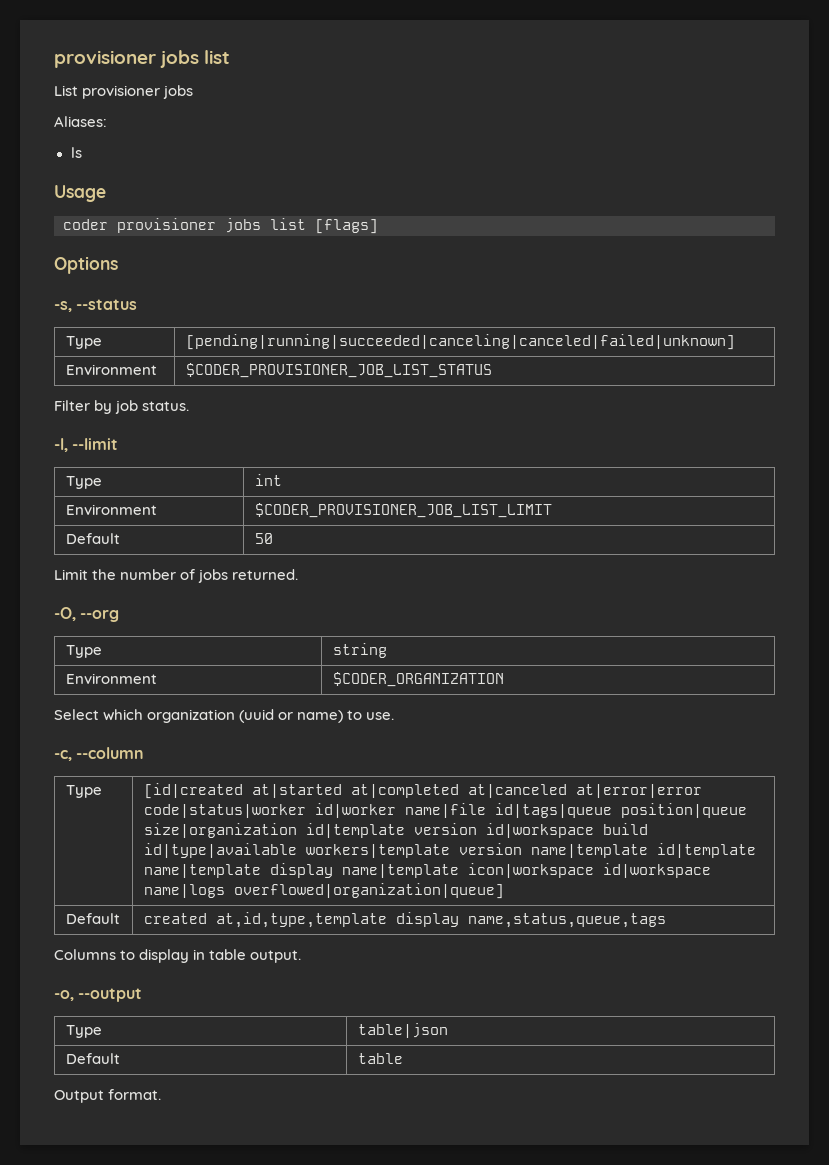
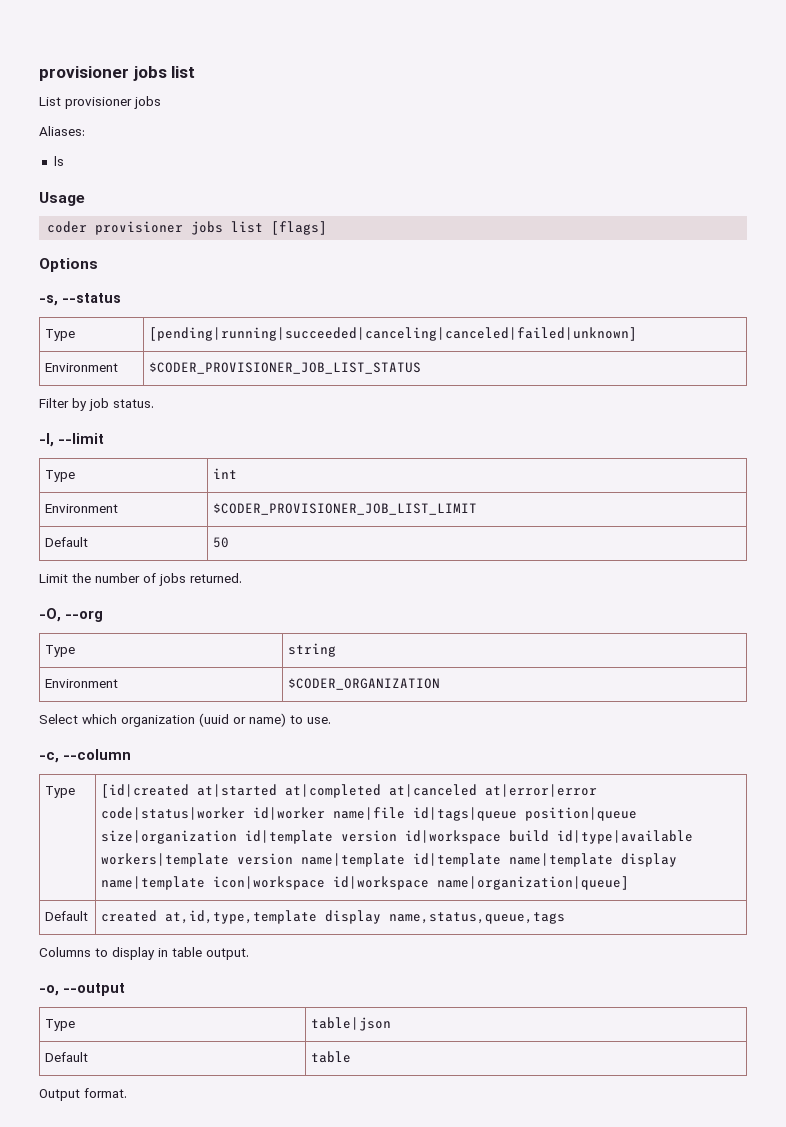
[143,883,504,899] name|logs overflowed|organization|queue] -> [437,876,630,890] name|organization|queue]

